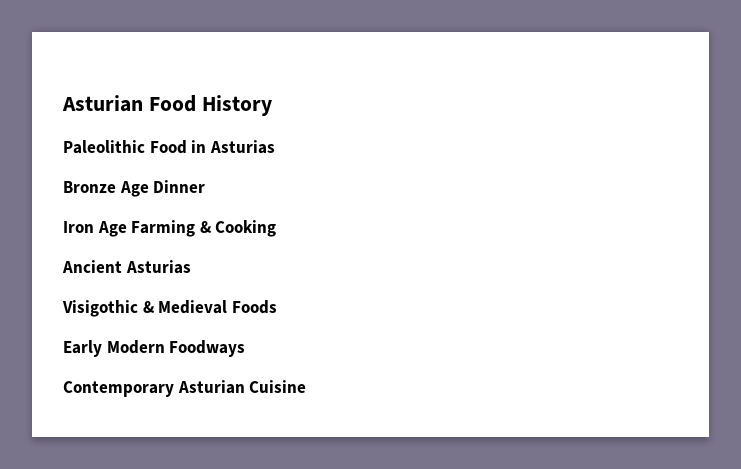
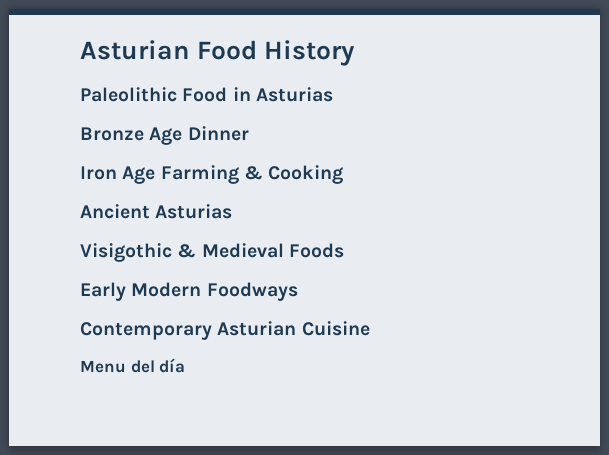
(307, 386) none -> [80,358,186,373] // Menu del día

